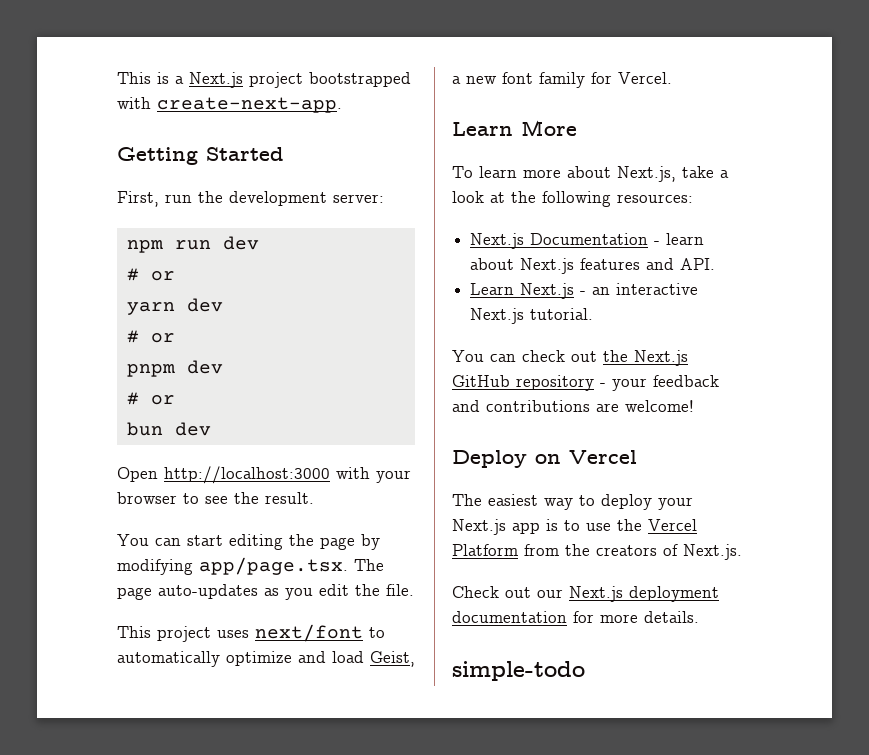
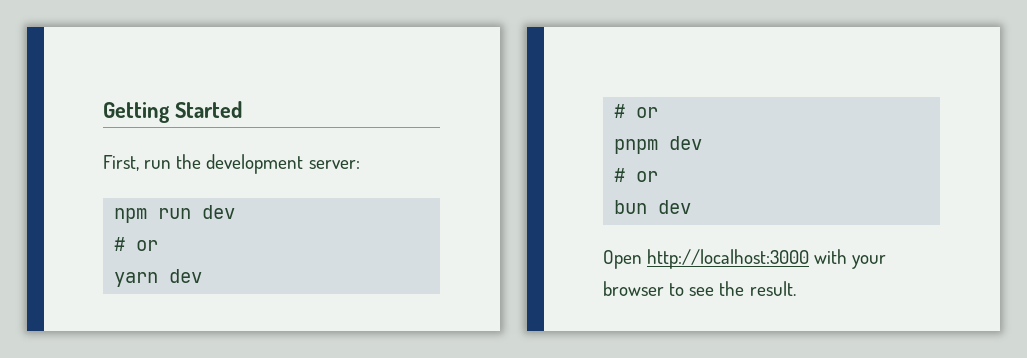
[117,72,411,88] [117,97,342,113] This is a Next.js project bootstrapped with create-next-app. // -> (103, 112) none
[117,534,380,550] [117,557,384,575] [117,584,414,600] [117,624,385,642] [117,651,415,667] [452,72,672,88] [452,120,577,136] [452,166,729,182] [452,191,693,207] [470,233,705,249] [470,258,716,274] [470,283,699,299] [470,308,594,324] [452,350,688,366] [452,375,719,391] [452,400,694,412] [452,450,637,468] [452,494,693,510] [452,519,697,535] [452,544,742,560] [452,586,719,602] [452,611,699,623] [452,661,585,681] // You can start editing the page by modifying app/page.tsx. The page auto-updates as you edit the file. // This project uses next/font to automatically optimize and load Geist, a new font family for Vercel. // Learn More // To learn more about Next.js, take a look at the following resources: // Next.js Documentation - learn about Next.js features and API. // Learn Next.js - an interactive Next.js tutorial. // You can check out the Next.js GitHub repository - your feedback and contributions are welcome! // Deploy on Vercel // The easiest way to deploy your Next.js app is to use the Vercel Platform from the creators of Next.js. // Check out our Next.js deployment documentation for more details. // simple-todo -> (796, 288) none

